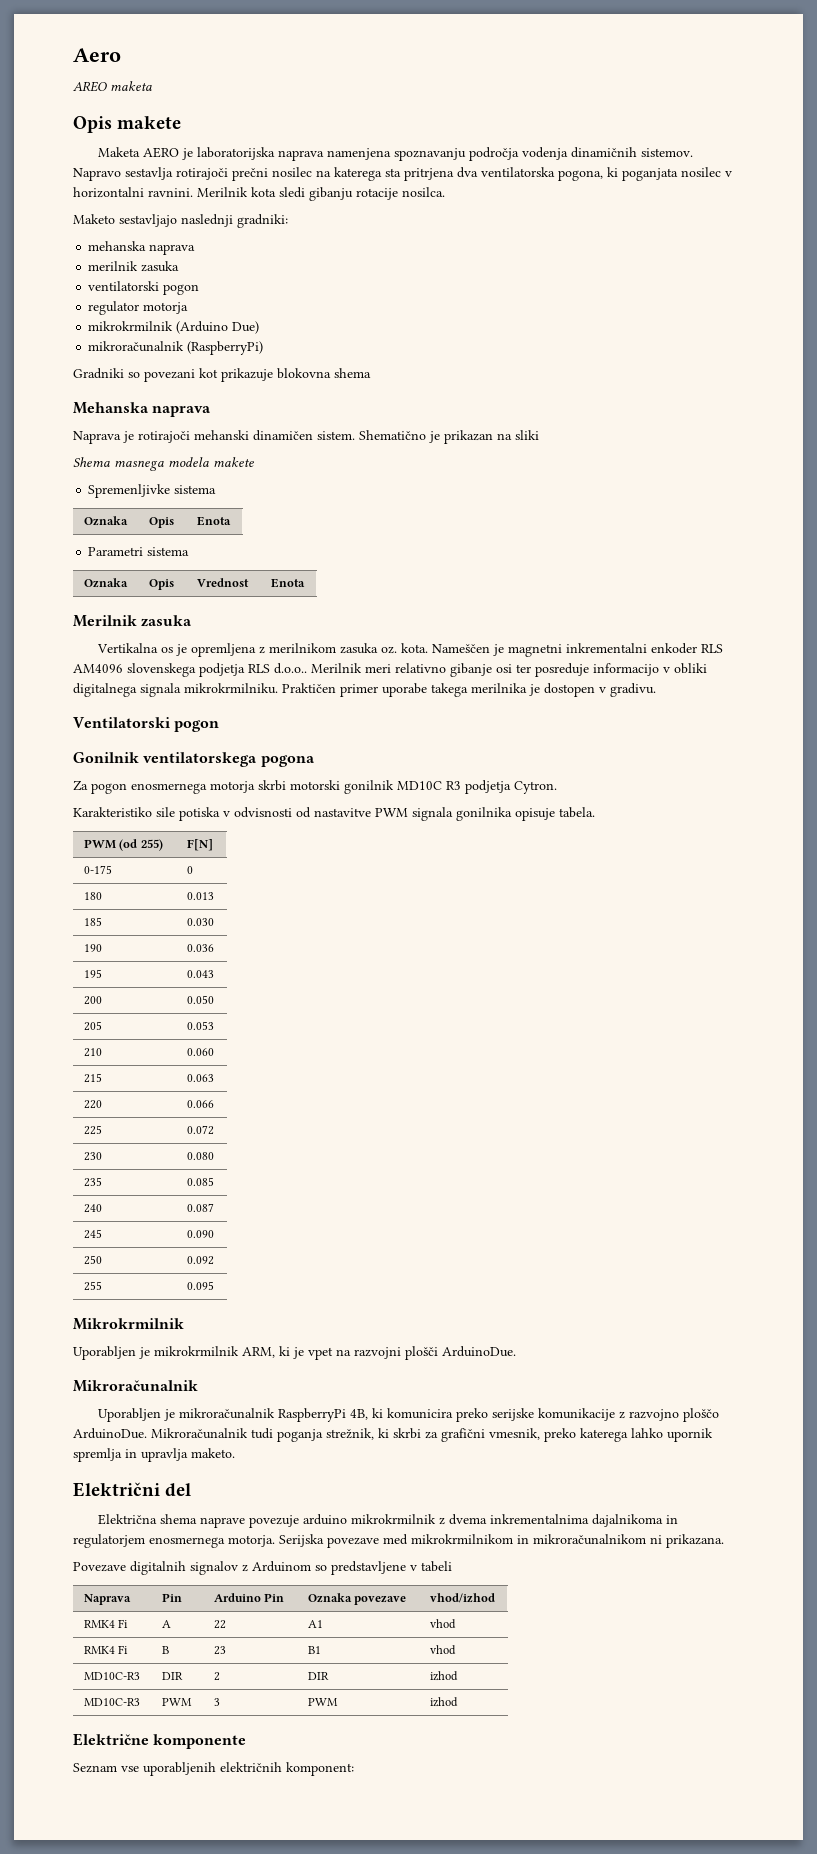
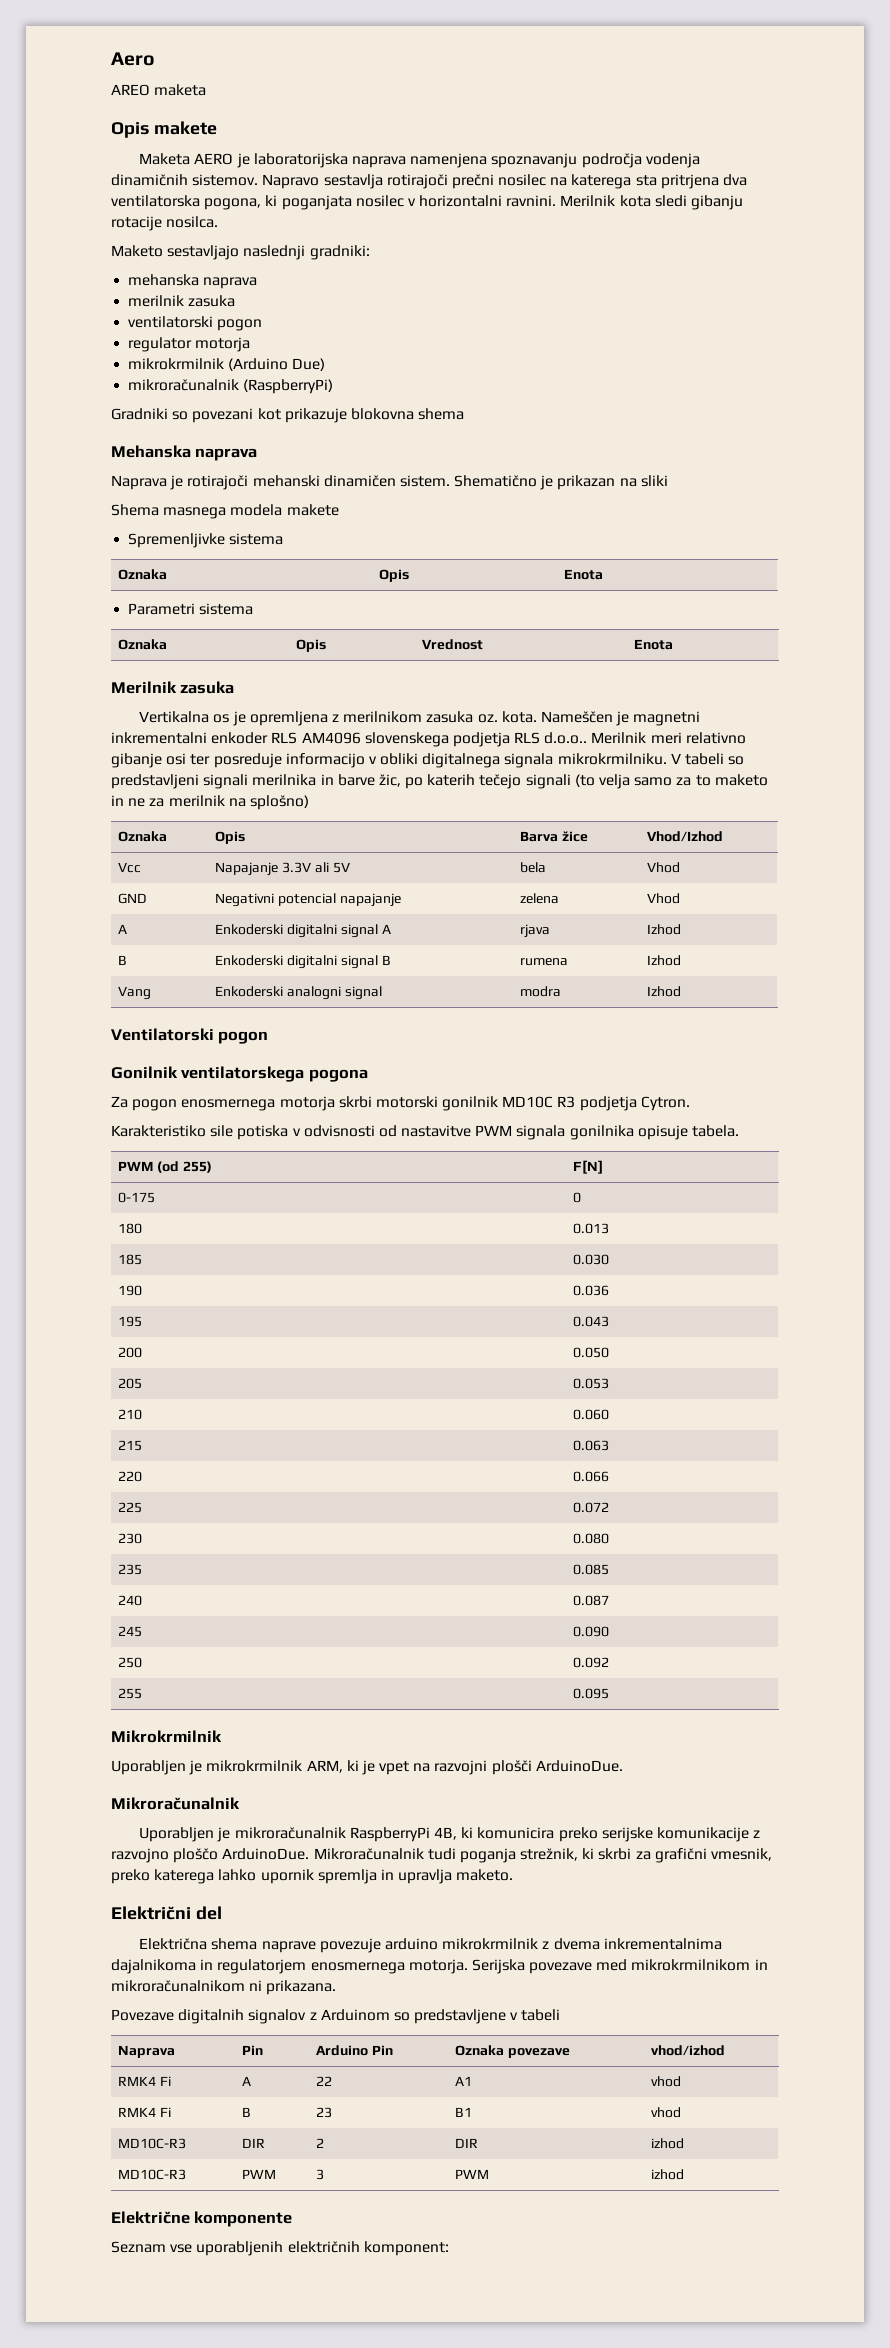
[282,683,656,697] Praktičen primer uporabe takega merilnika je dostopen v gradivu. -> [670,753,745,765] [111,774,768,789] [111,795,309,810] [118,831,168,842] [215,831,246,844] [520,831,589,842] [647,831,724,842] [118,862,142,873] [215,862,350,876] [520,862,547,873] [647,862,681,873] [118,893,148,904] [215,893,402,907] [520,893,560,904] [647,893,681,904] [118,924,128,934] [215,924,391,938] [520,924,551,938] [647,924,682,935] [118,955,128,965] [215,955,391,969] [520,958,569,966] [647,955,682,966] [118,986,152,1000] [215,986,383,1000] [520,986,562,997] [647,986,682,997] V tabeli so predstavljeni signali merilnika in barve žic, po katerih tečejo signali (to velja samo za to maketo in ne za merilnik na splošno) // Oznaka | Opis | Barva žice | Vhod/Izhod // Vcc | Napajanje 3.3V ali 5V | bela | Vhod // GND | Negativni potencial napajanje | zelena | Vhod // A | Enkoderski digitalni signal A | rjava | Izhod // B | Enkoderski digitalni signal B | rumena | Izhod // Vang | Enkoderski analogni signal | modra | Izhod

